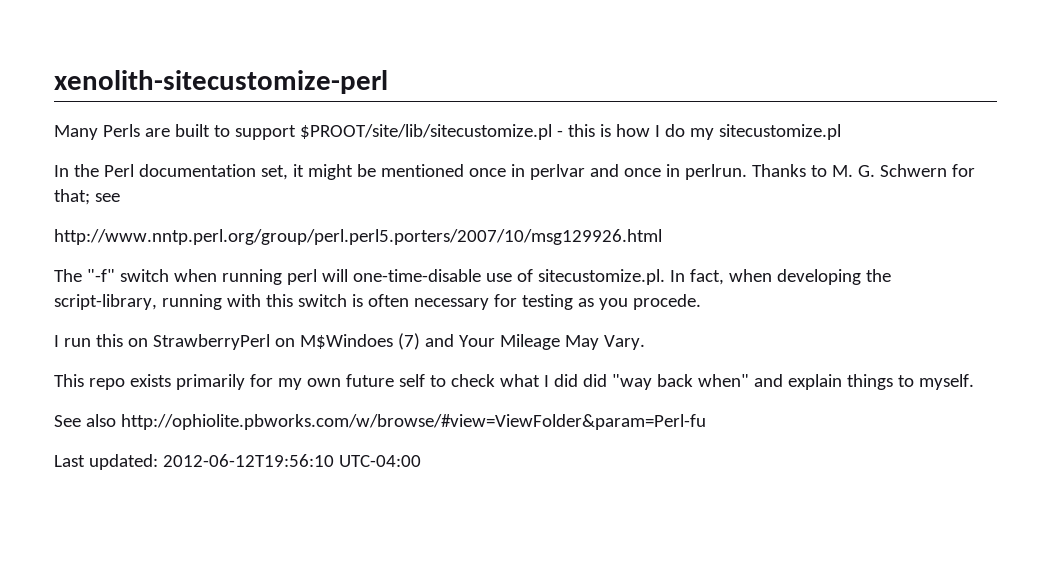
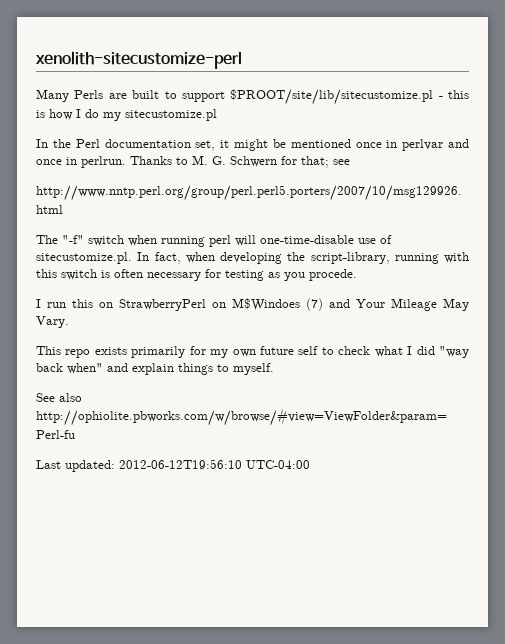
[582,374,607,387] did -> (435, 350) none

